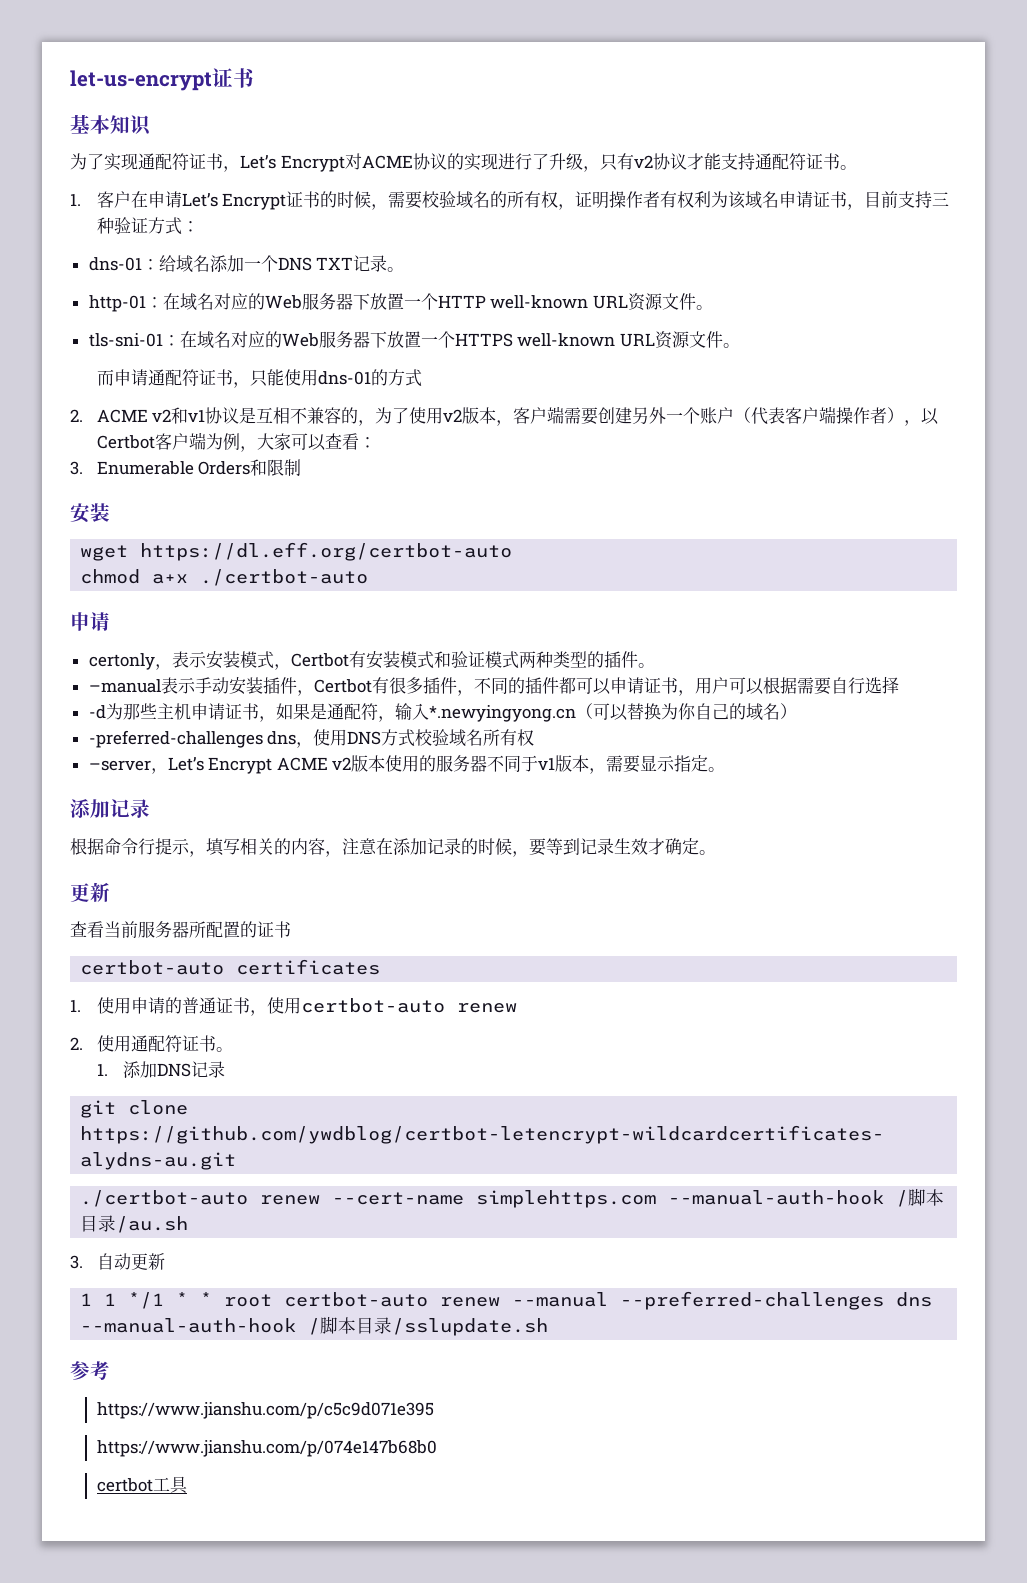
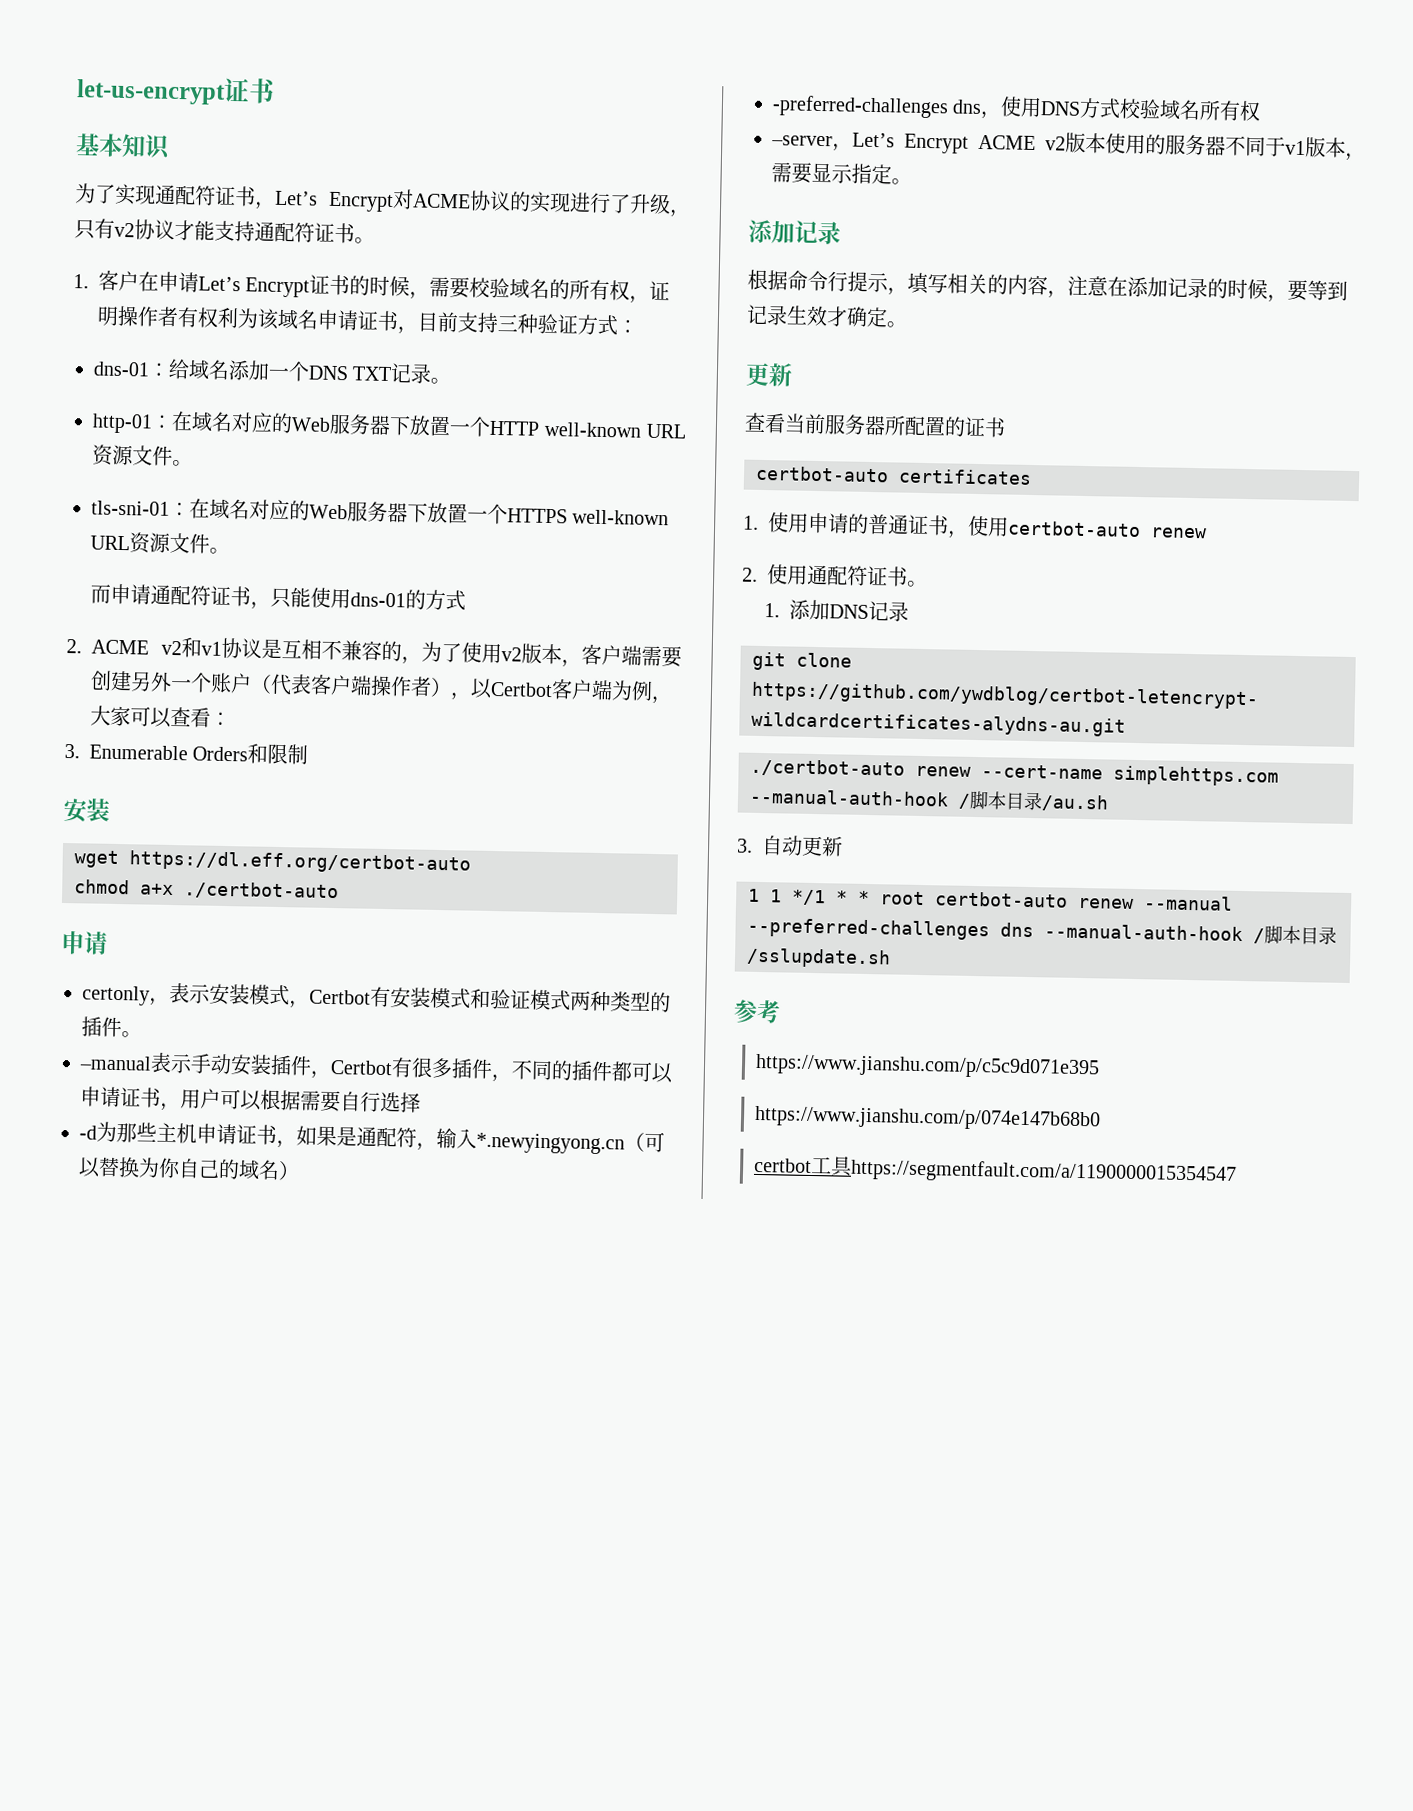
(188, 1485) none -> [849,1158,1237,1186] https://segmentfault.com/a/1190000015354547

